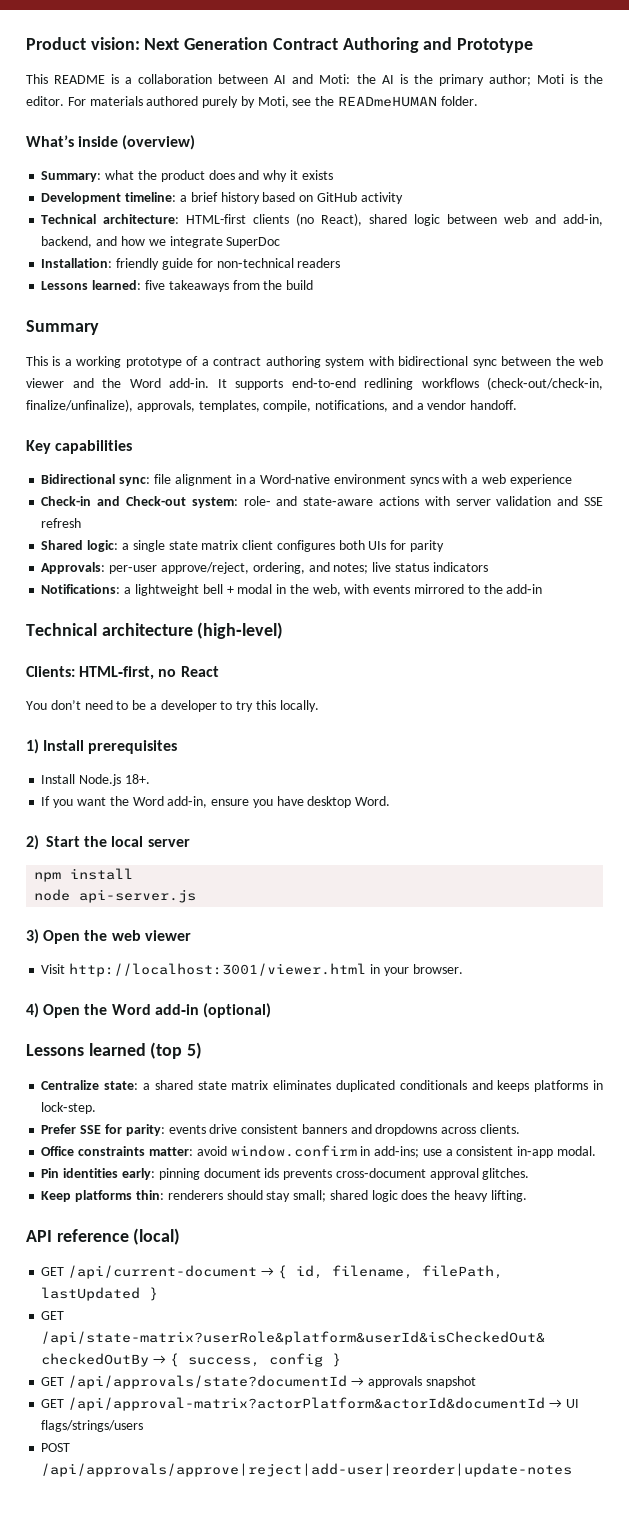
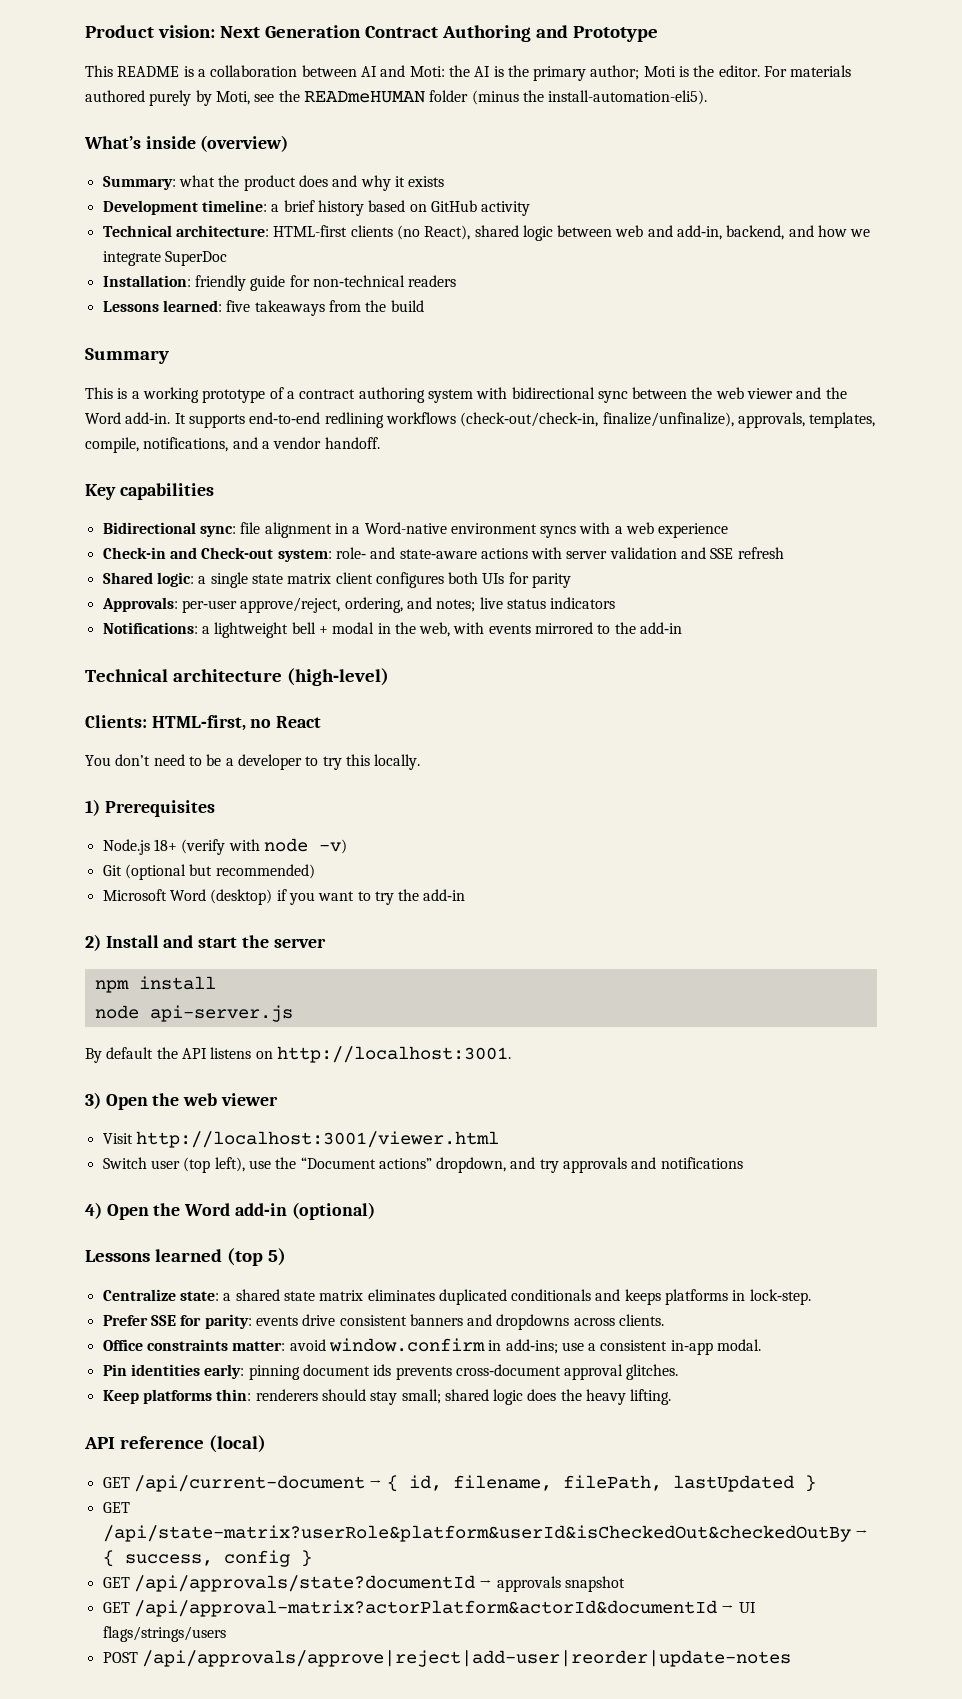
[440,96,478,106] folder. -> [429,90,708,105] folder (minus the install-automation-eli5).
[43,740,178,754] [41,774,150,786] [41,796,391,808] [26,835,144,850] Install prerequisites // Install Node.js 18+. // If you want the Word add‑in, ensure you have desktop Word. // 2) Start the local -> [104,800,215,817] [102,838,347,855] [102,864,315,880] [102,889,466,905] [85,934,269,951] Prerequisites // Node.js 18+ (verify with node -v) // Git (optional but recommended) // Microsoft Word (desktop) if you want to try the add‑in // 2) Install and start the
(197, 896) none -> [85,1046,511,1063] // By default the API listens on http://localhost:3001.
[369,964,463,976] in your browser. -> [102,1157,743,1173] // Switch user (top left), use the “Document actions” dropdown, and try approvals and notifications

